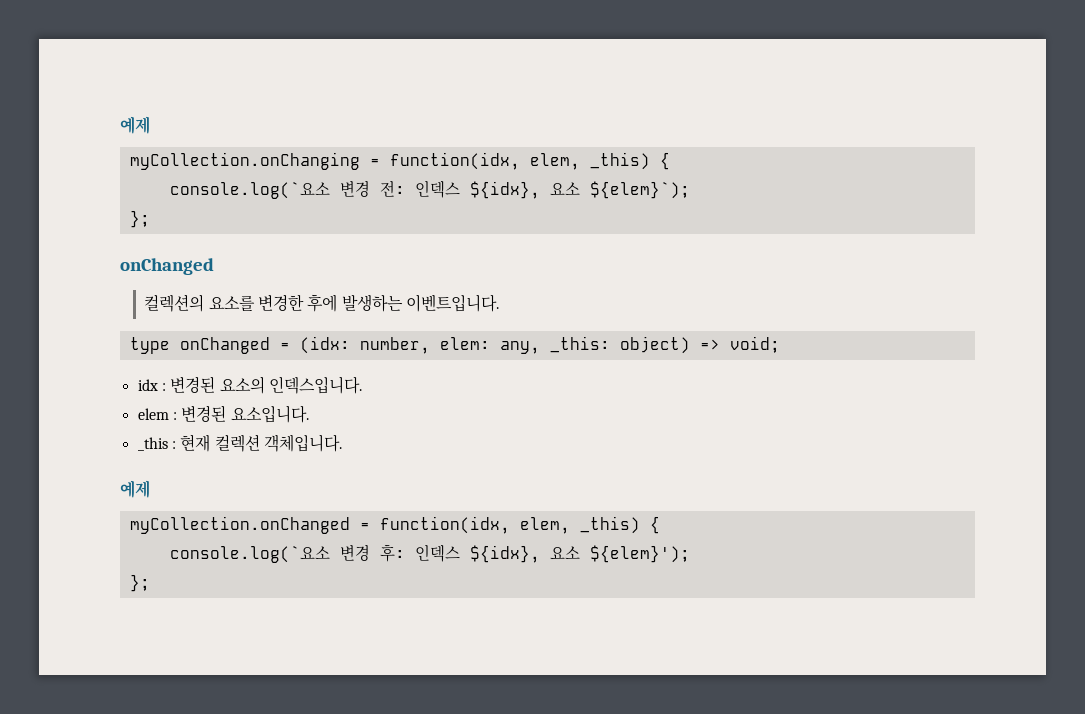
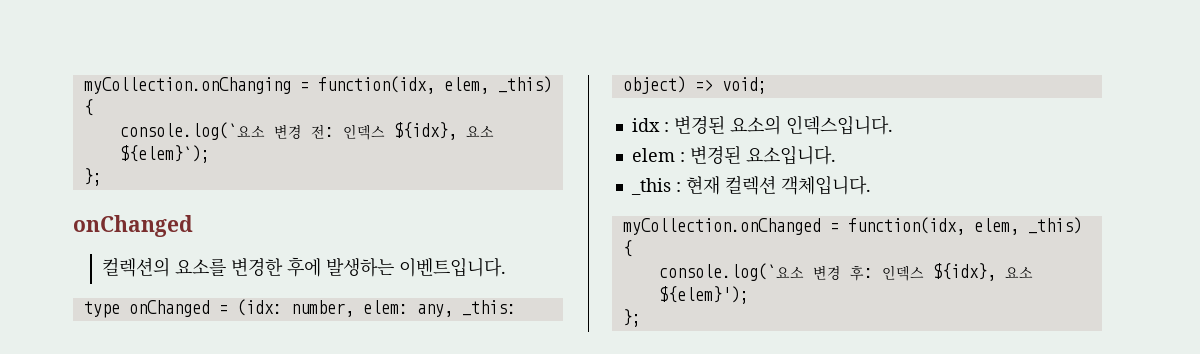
[120,116,150,134] 예제 // -> (83, 85) none
[120,480,150,498] // 예제 -> (871, 185) none

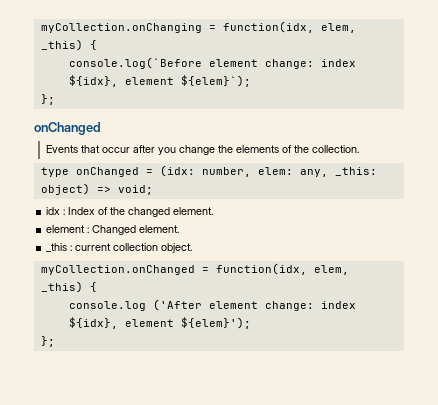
[119,122,494,140] [119,145,210,163] [83,168,102,186] [73,215,193,237] [102,257,507,277] console.log(`요소 변경 전: 인덱스 ${idx}, 요소 ${elem}`); // }; // onChanged // 컬렉션의 요소를 변경한 후에 발생하는 이벤트입니다. -> [68,57,356,69] [68,75,251,87] [40,94,55,105] [34,122,101,135] [46,145,360,155] console.log(`Before element change: index ${idx}, element ${elem}`); // }; // onChanged // Events that occur after you change the elements of the collection.
[673,115,893,135] [631,145,836,165] 변경된 요소의 인덱스입니다. // elem : 변경된 요소입니다. -> [68,207,214,217] [46,225,180,235] Index of the changed element. // element : Changed element.
[685,175,871,195] 현재 컬렉션 객체입니다. -> [75,243,193,253] current collection object.
[658,263,1033,281] console.log(`요소 변경 후: 인덱스 ${idx}, 요소 -> [68,299,356,311] [68,317,174,329] console.log ('After element change: index ${idx}, element

